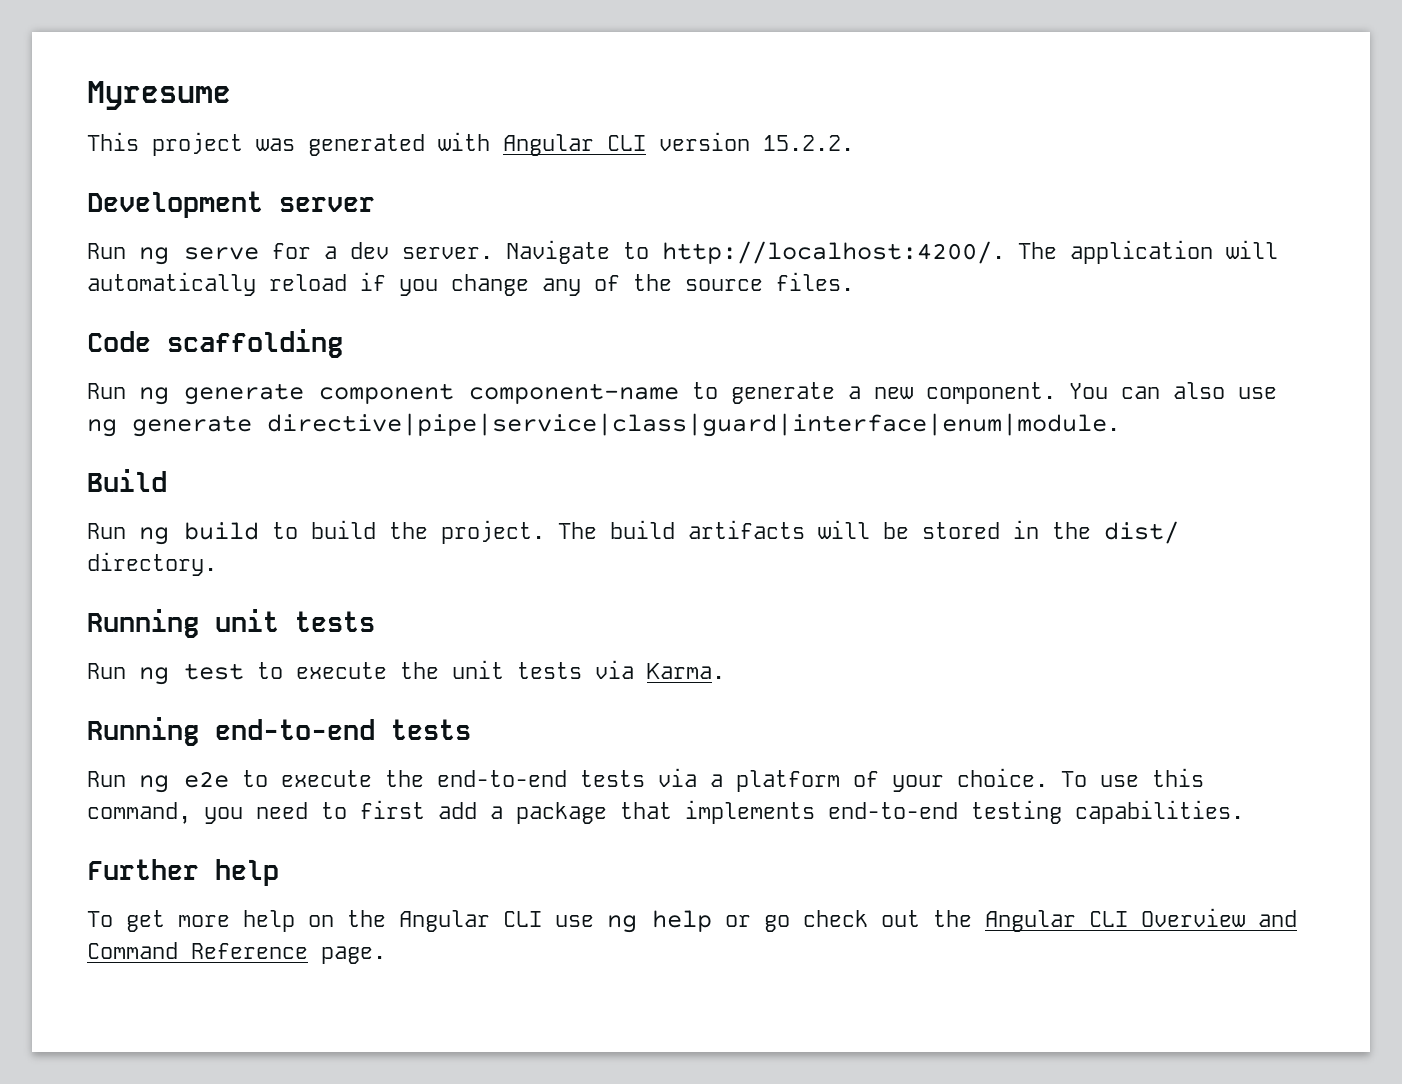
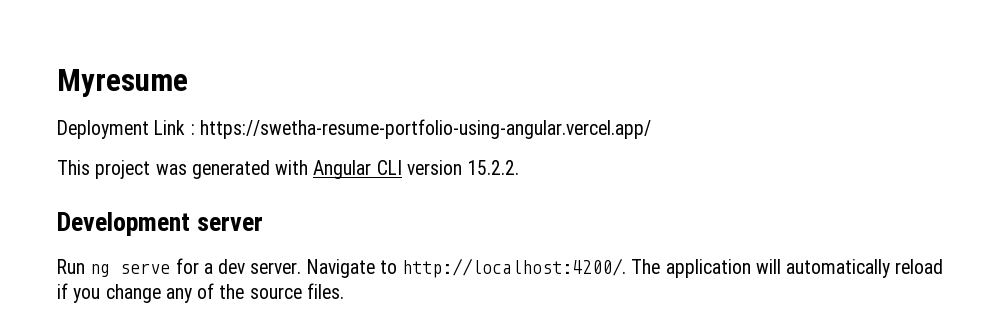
(231, 95) none -> [57,119,651,139] // Deployment Link : https://swetha-resume-portfolio-using-angular.vercel.app/
[87,329,343,358] [87,382,1277,405] [87,413,1120,437] [87,469,167,492] [87,520,1179,545] [87,552,217,576] [87,609,375,638] [87,660,725,685] [87,717,471,746] [87,768,1204,793] [87,800,1244,824] [87,859,279,886] [87,908,1297,933] [87,942,386,964] // Code scaffolding // Run ng generate component component-name to generate a new component. You can also use ng generate directive|pipe|service|class|guard|interface|enum|module. // Build // Run ng build to build the project. The build artifacts will be stored in the dist/ directory. // Running unit tests // Run ng test to execute the unit tests via Karma. // Running end-to-end tests // Run ng e2e to execute the end-to-end tests via a platform of your choice. To use this command, you need to first add a package that implements end-to-end testing capabilities. // Further help // To get more help on the Angular CLI use ng help or go check out the Angular CLI Overview and Command Reference page. -> (344, 291) none

